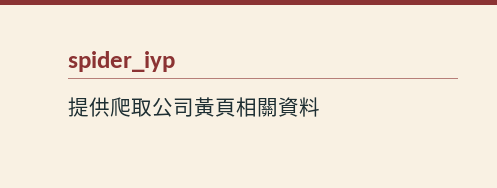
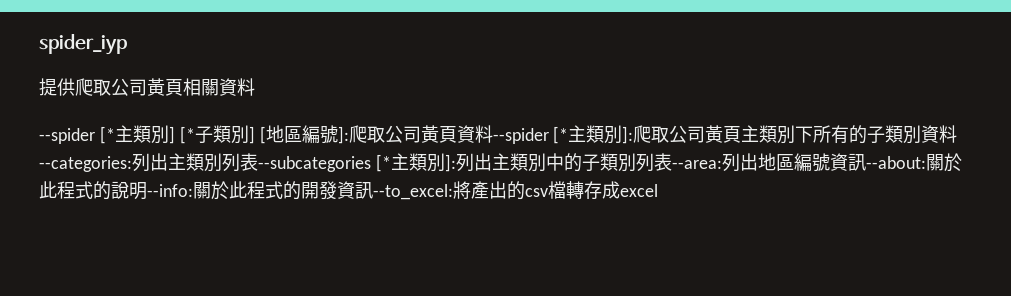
(320, 107) none -> [39,125,958,144] [39,153,962,172] [39,181,658,200] // --spider [*主類別] [*子類別] [地區編號]:爬取公司黃頁資料--spider [*主類別]:爬取公司黃頁主類別下所有的子類別資料--categories:列出主類別列表--subcategories [*主類別]:列出主類別中的子類別列表--area:列出地區編號資訊--about:關於此程式的說明--info:關於此程式的開發資訊--to_excel:將產出的csv檔轉存成excel

